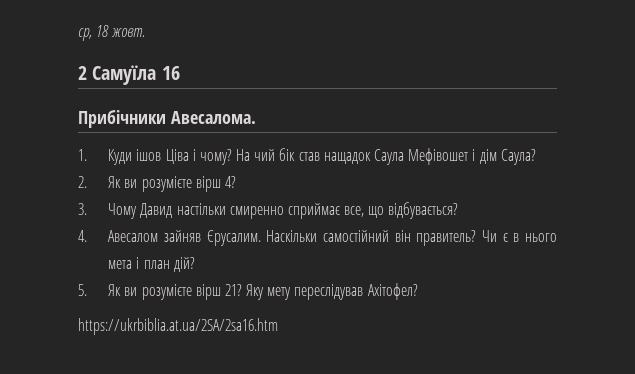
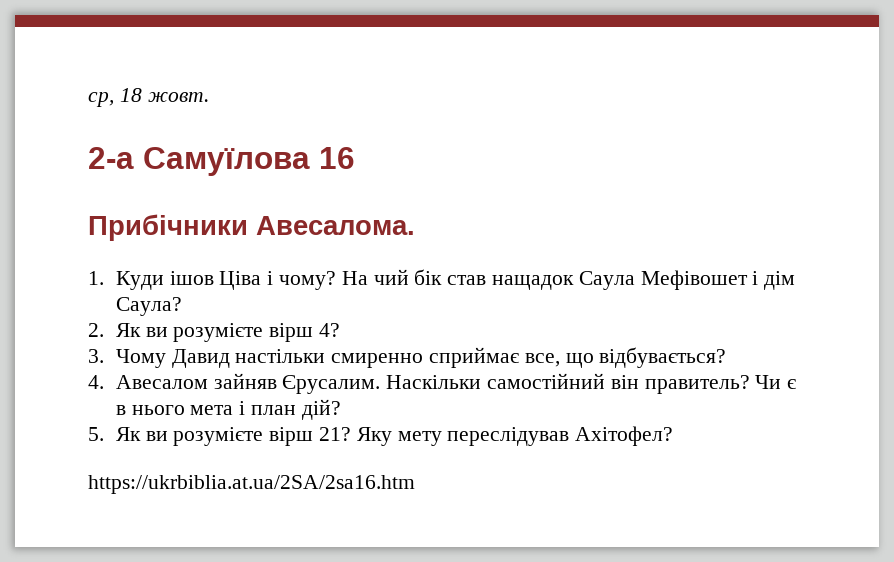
[78,65,157,85] 2 Самуїла -> [88,147,310,176] 2-а Самуїлова

